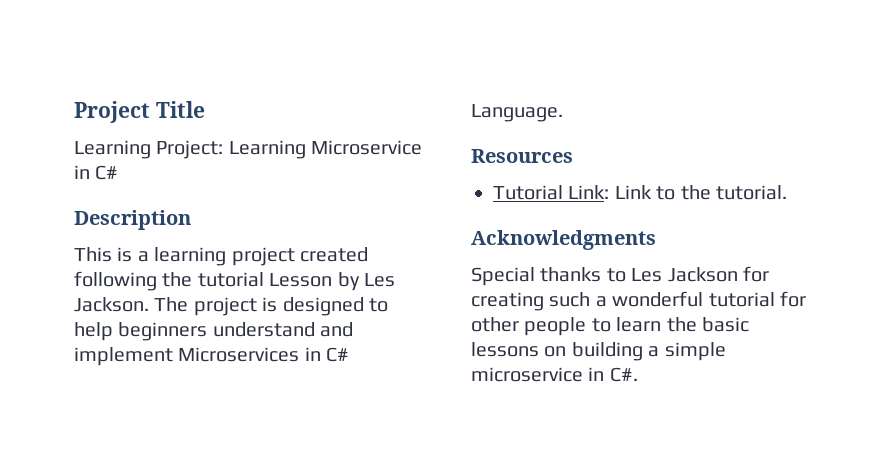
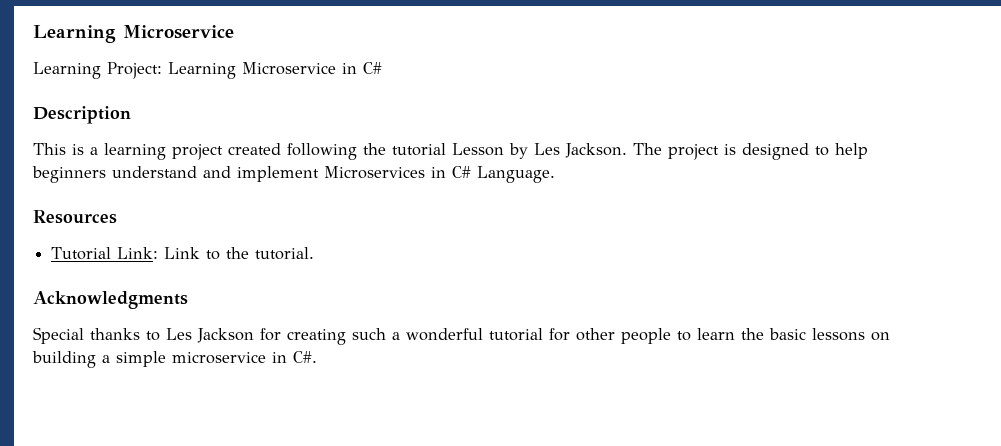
[74,101,205,123] Project Title -> [33,25,234,43] Learning Microservice

